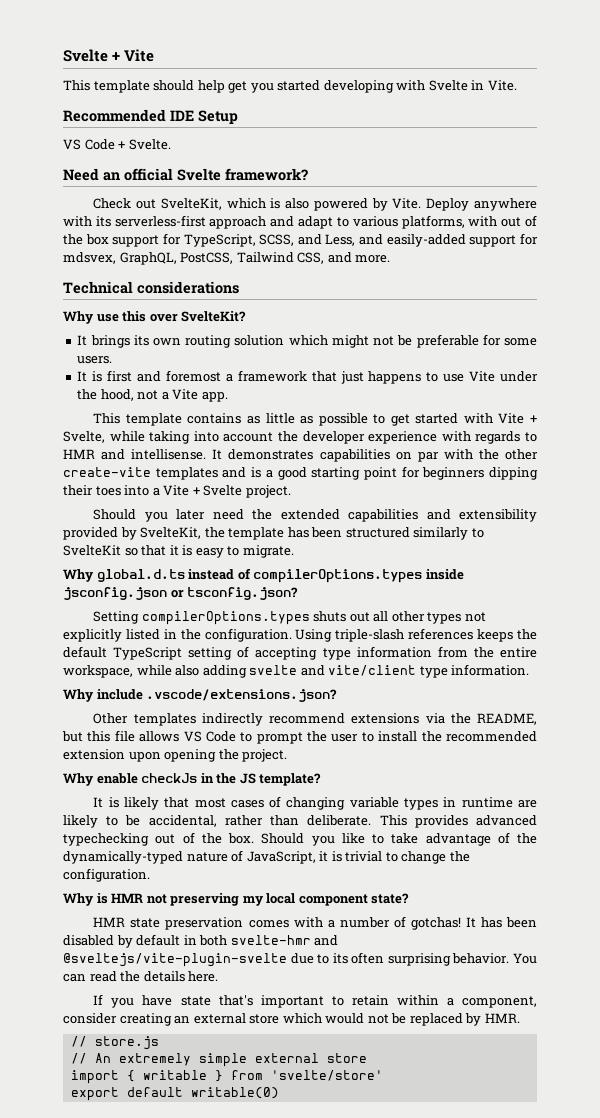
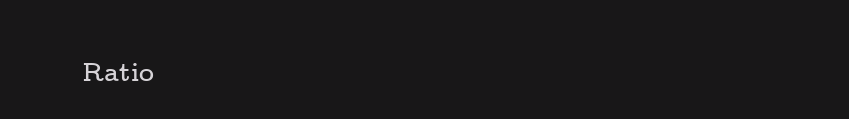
[63,49,155,62] [63,80,517,93] [63,109,238,124] [63,139,171,150] [63,168,308,181] [93,198,537,211] [63,215,537,229] [63,233,538,247] [63,252,391,265] [63,281,239,294] [63,311,247,324] [77,334,538,348] [77,356,113,364] [77,370,538,384] [77,389,228,402] [93,413,537,426] [63,431,537,444] [63,449,539,462] [63,466,538,480] [63,485,291,498] [93,509,537,522] [63,527,484,540] [63,545,294,558] [63,568,464,583] [63,587,299,600] [93,611,486,625] [63,628,538,642] [63,646,537,660] [63,664,530,678] [63,689,338,702] [93,713,537,726] [62,730,537,744] [63,749,288,762] [63,773,322,786] [93,796,537,810] [63,815,537,828] [63,832,537,846] [63,850,470,864] [63,868,150,882] [63,893,410,906] [93,916,537,930] [63,934,339,948] [63,952,537,967] [63,971,219,982] [93,994,537,1008] [63,1013,520,1026] [70,1036,159,1050] [70,1053,367,1067] [70,1070,383,1084] [70,1087,279,1101] Svelte + Vite // This template should help get you started developing with Svelte in Vite. // Recommended IDE Setup // VS Code + Svelte. // Need an official Svelte framework? // Check out SvelteKit, which is also powered by Vite. Deploy anywhere with its serverless-first approach and adapt to various platforms, with out of the box support for TypeScript, SCSS, and Less, and easily-added support for mdsvex, GraphQL, PostCSS, Tailwind CSS, and more. // Technical considerations // Why use this over SvelteKit? // It brings its own routing solution which might not be preferable for some users. // It is first and foremost a framework that just happens to use Vite under the hood, not a Vite app. // This template contains as little as possible to get started with Vite + Svelte, while taking into account the developer experience with regards to HMR and intellisense. It demonstrates capabilities on par with the other create-vite templates and is a good starting point for beginners dipping their toes into a Vite + Svelte project. // Should you later need the extended capabilities and extensibility provided by SvelteKit, the template has been structured similarly to SvelteKit so that it is easy to migrate. // Why global.d.ts instead of compilerOptions.types inside jsconfig.json or tsconfig.json? // Setting compilerOptions.types shuts out all other types not explicitly listed in the configuration. Using triple-slash references keeps the default TypeScript setting of accepting type information from the entire workspace, while also adding svelte and vite/client type information. // Why include .vscode/extensions.json? // Other templates indirectly recommend extensions via the README, but this file allows VS Code to prompt the user to install the recommended extension upon opening the project. // Why enable checkJs in the JS template? // It is likely that most cases of changing variable types in runtime are likely to be accidental, rather than deliberate. This provides advanced typechecking out of the box. Should you like to take advantage of the dynamically-typed nature of JavaScript, it is trivial to change the configuration. // Why is HMR not preserving my local component state? // HMR state preservation comes with a number of gotchas! It has been disabled by default in both svelte-hmr and @sveltejs/vite-plugin-svelte due to its often surprising behavior. You can read the details here. // If you have state that's important to retain within a component, consider creating an external store which would not be replaced by HMR. // // store.js // // An extremely simple external store // import { writable } from 'svelte/store' // export default writable(0) -> [82,63,154,81] Ratio

